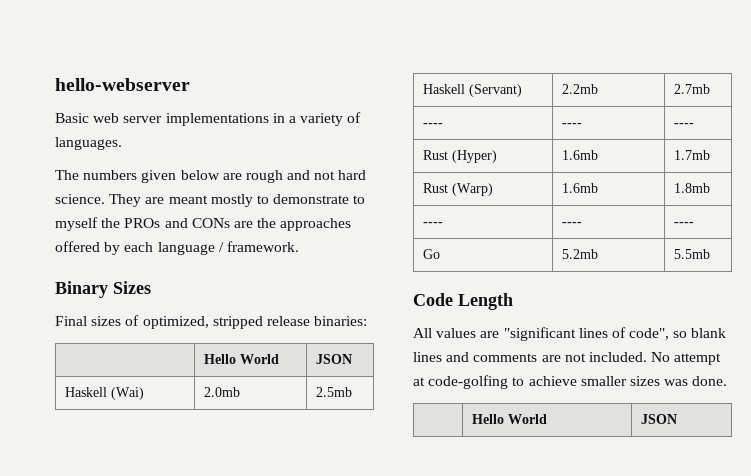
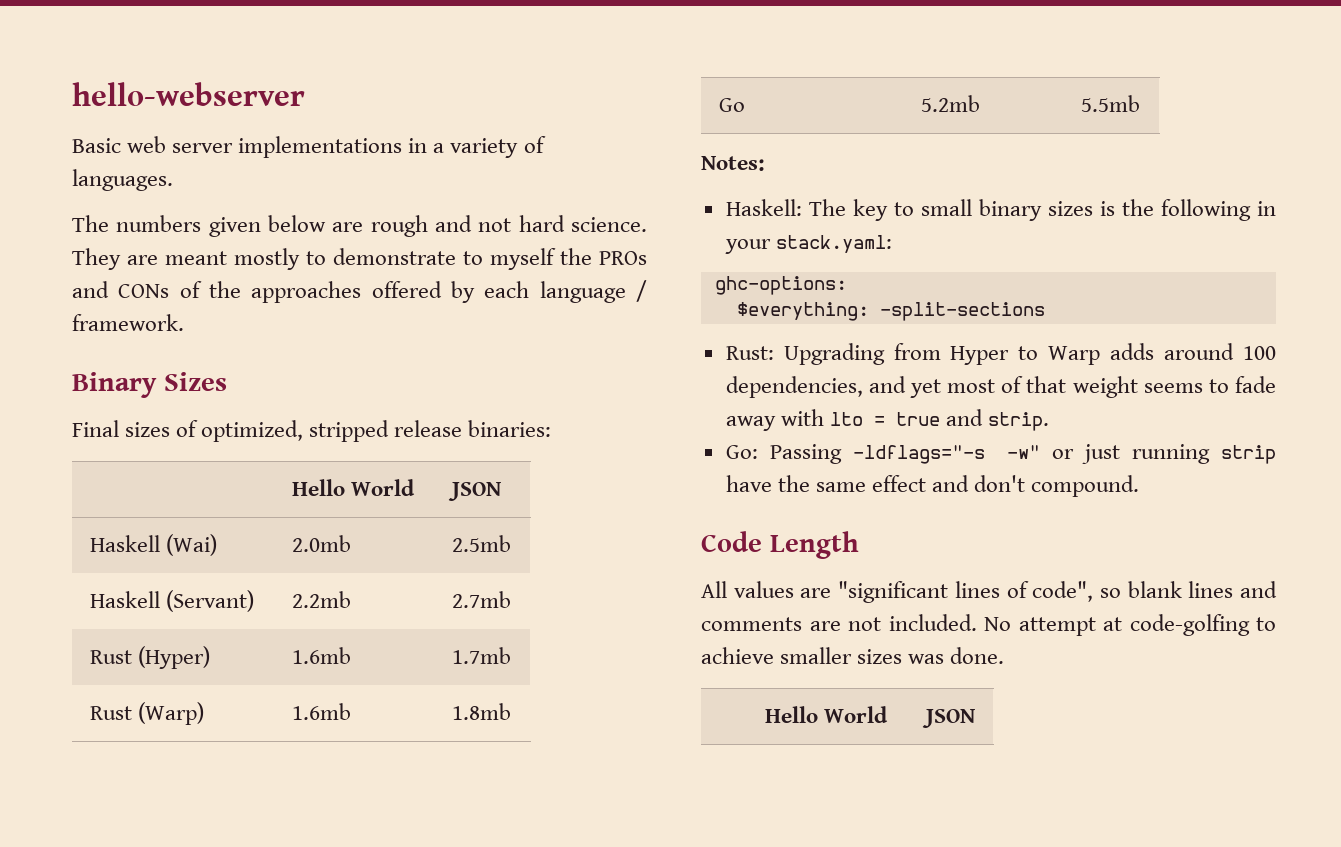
[233,221,253,228] are -> [179,281,202,298] of
[423,123,444,127] [562,123,583,127] [674,123,695,127] // ---- | ---- | ---- -> (511, 599) none
[423,222,444,226] [562,222,583,226] [674,222,695,226] // ---- | ---- | ---- -> (511, 711) none
(711, 254) none -> [701,156,765,171] [725,199,1276,221] [724,235,892,254] [714,276,847,295] [736,302,1045,321] [725,343,1276,365] [725,376,1276,398] [725,409,1050,431] [725,444,1276,464] [725,475,1140,497] // Notes: // Haskell: The key to small binary sizes is the following in your stack.yaml: // ghc-options: // $everything: -split-sections // Rust: Upgrading from Hyper to Warp adds around 100 dependencies, and yet most of that weight seems to fade away with lto = true and strip. // Go: Passing -ldflags="-s -w" or just running strip have the same effect and don't compound.

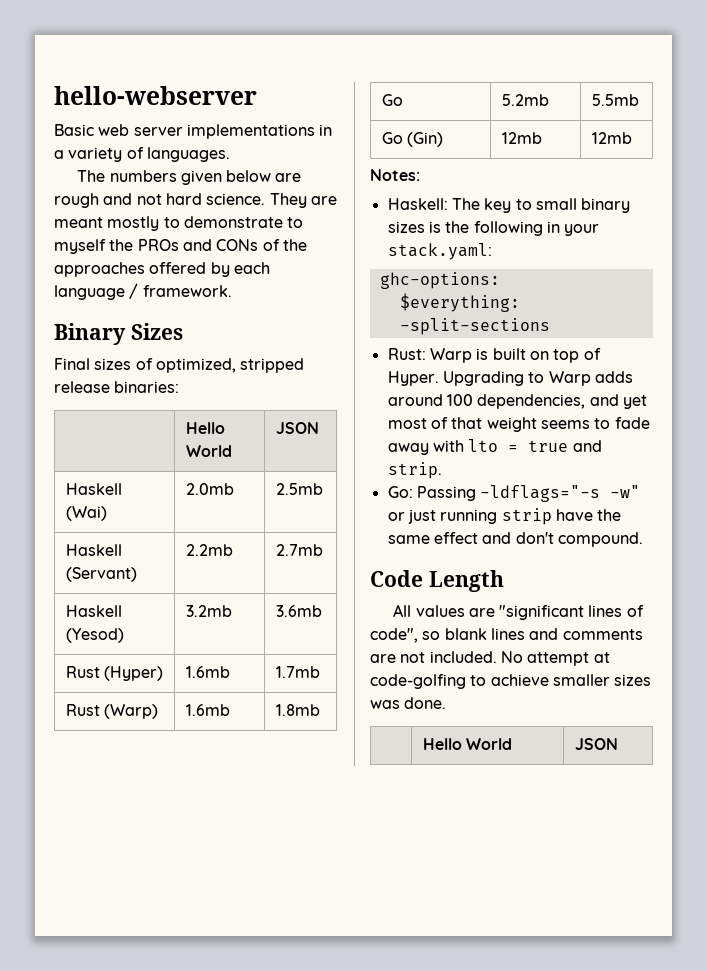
(511, 599) none -> [65,605,122,617] [65,628,124,643] [185,605,232,617] [275,605,322,617] // Haskell (Yesod) | 3.2mb | 3.6mb
(1140, 103) none -> [381,132,443,147] [501,132,542,144] [591,132,632,144] // Go (Gin) | 12mb | 12mb
[783,343,1010,365] Upgrading from Hyper -> [429,348,601,363] [387,371,524,386] Warp is built on top of Hyper. Upgrading

